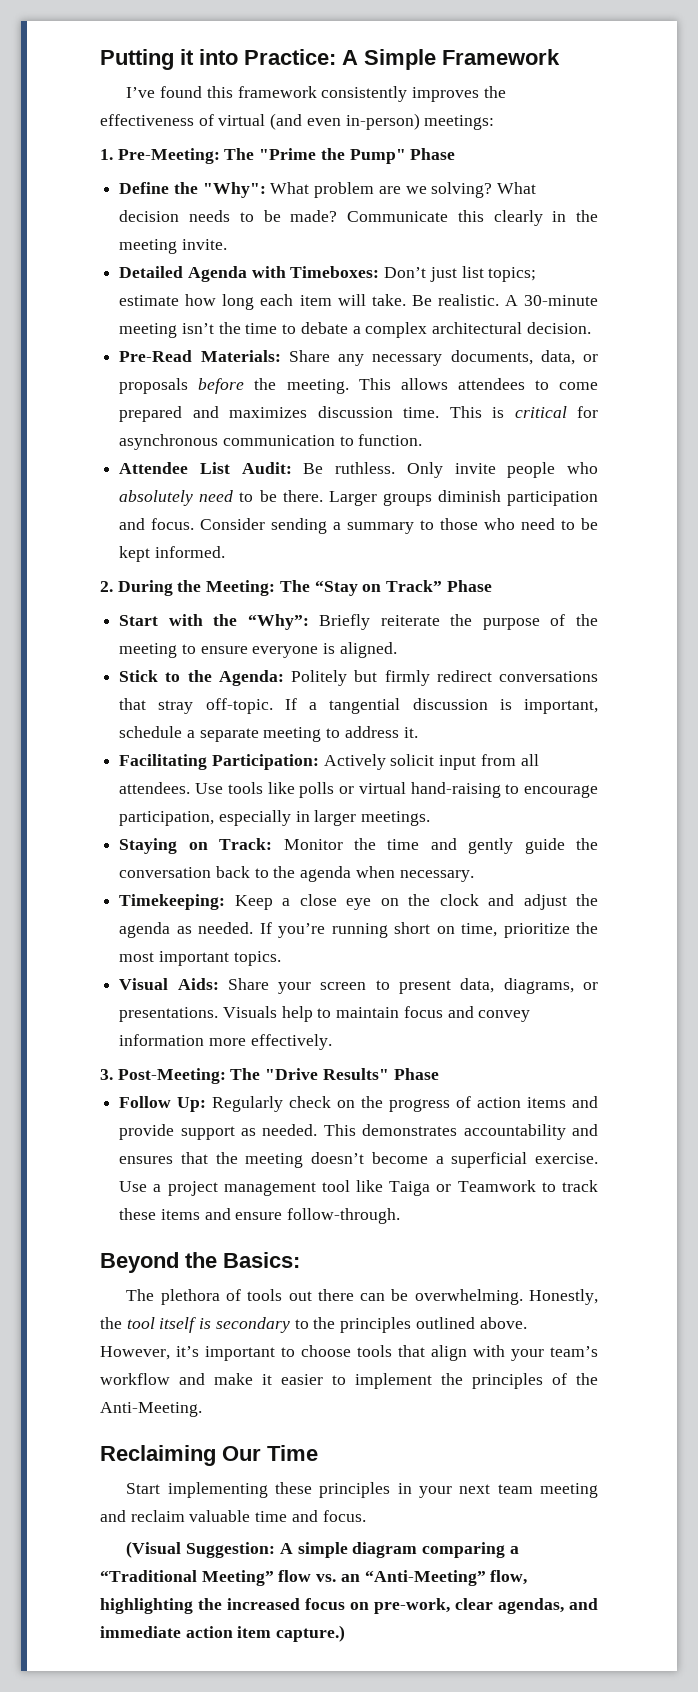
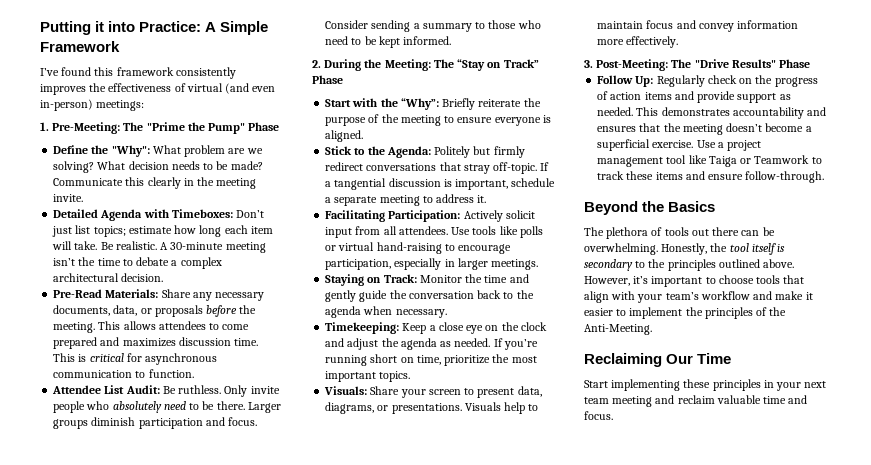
[119,978,219,990] Visual Aids: -> [324,386,368,395] Visuals:
[223,1252,300,1268] Basics: -> [668,201,716,212] Basics
[126,1541,519,1558] [100,1570,528,1586] [100,1598,598,1614] [100,1625,346,1642] // (Visual Suggestion: A simple diagram comparing a “Traditional Meeting” flow vs. an “Anti-Meeting” flow, highlighting the increased focus on pre-work, clear agendas, and immediate action item capture.) -> (613, 415) none

